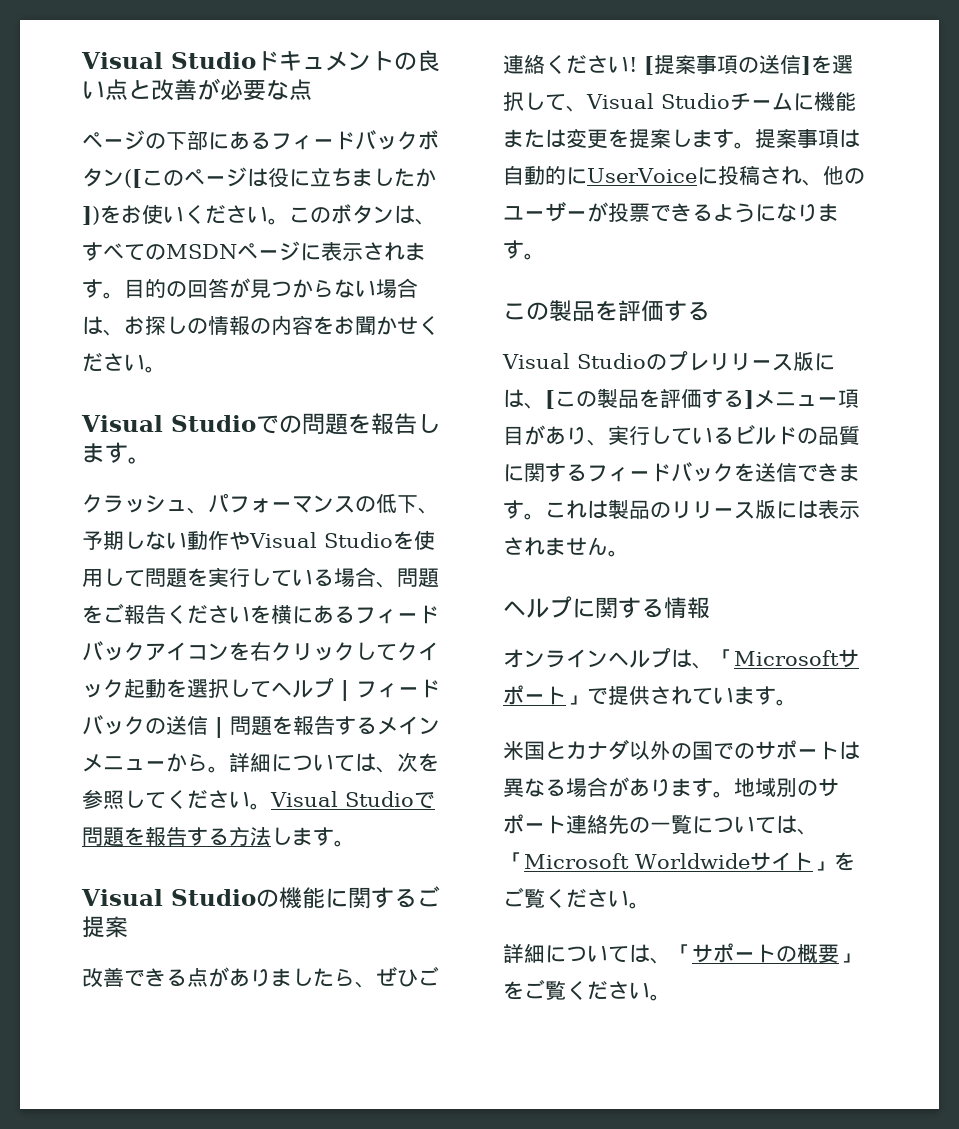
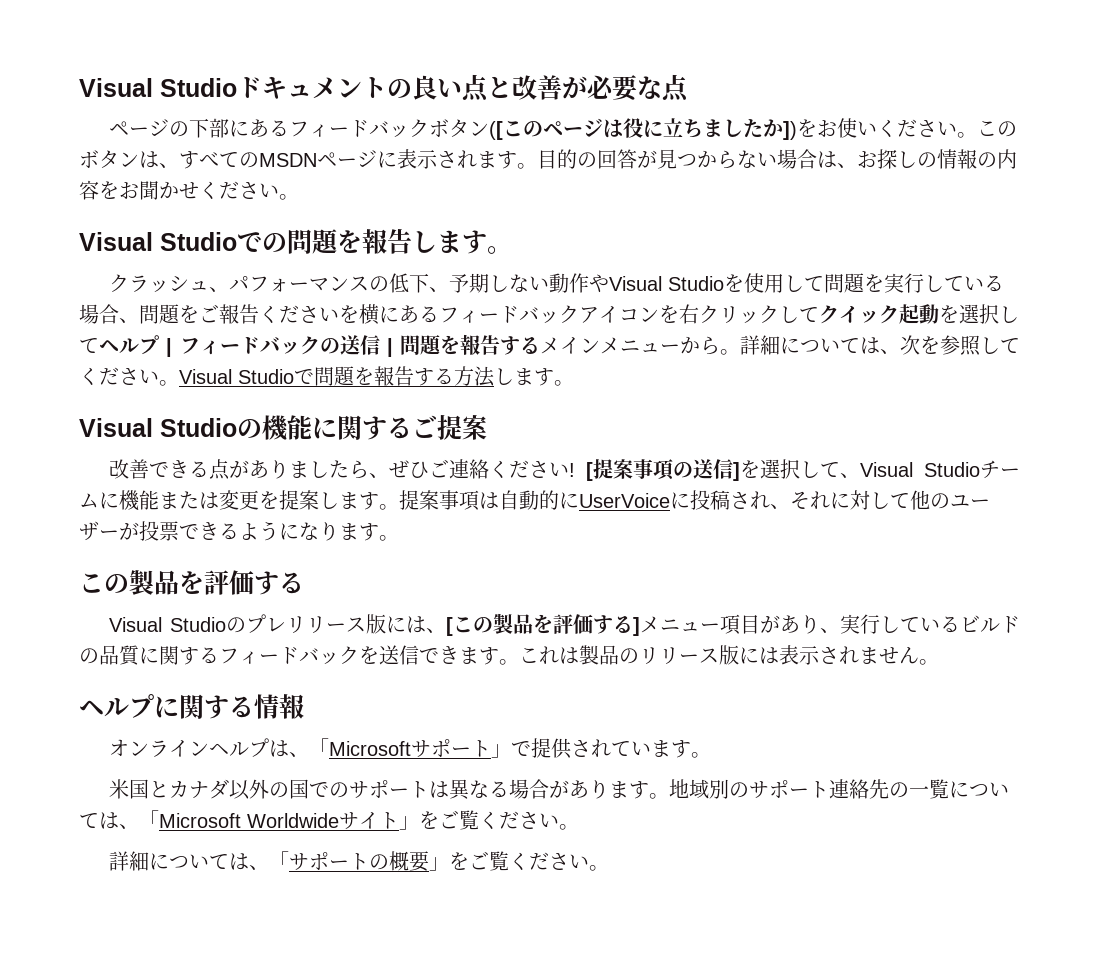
(823, 182) none -> [790,490,910,510] それに対して

